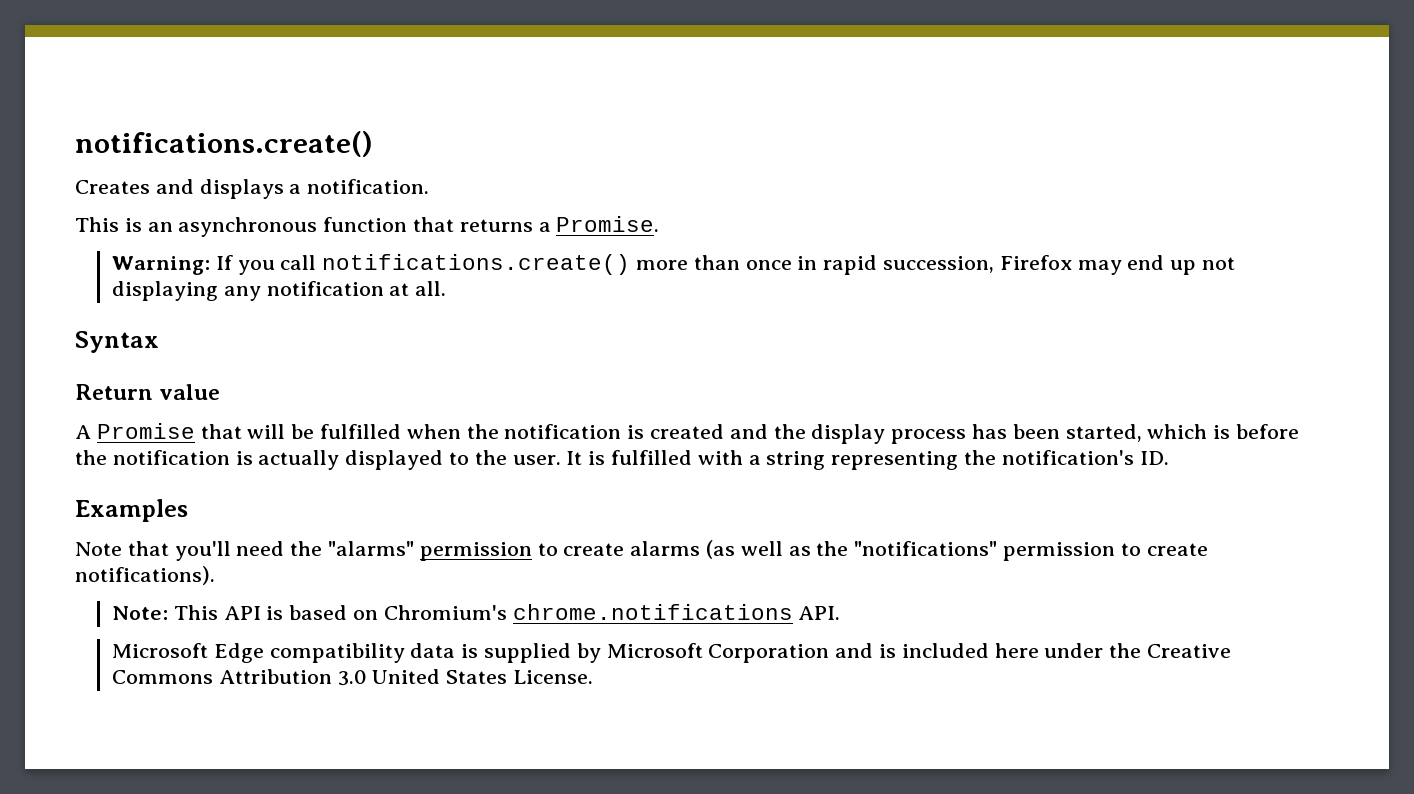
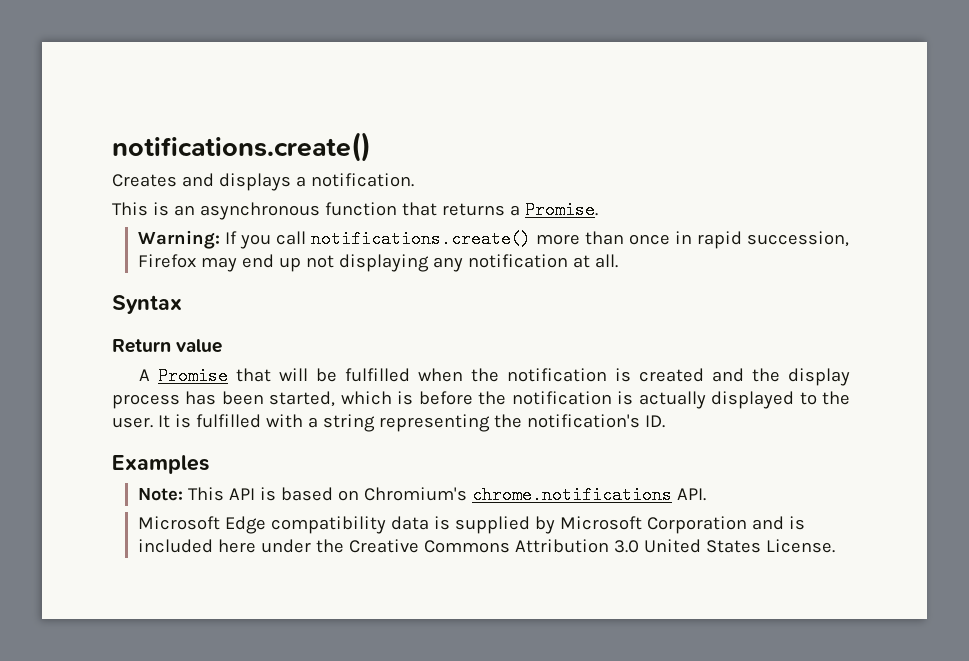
[75,540,1208,561] [75,566,215,585] // Note that you'll need the "alarms" permission to create alarms (as well as the "notifications" permission to create notifications). -> (209, 464) none

